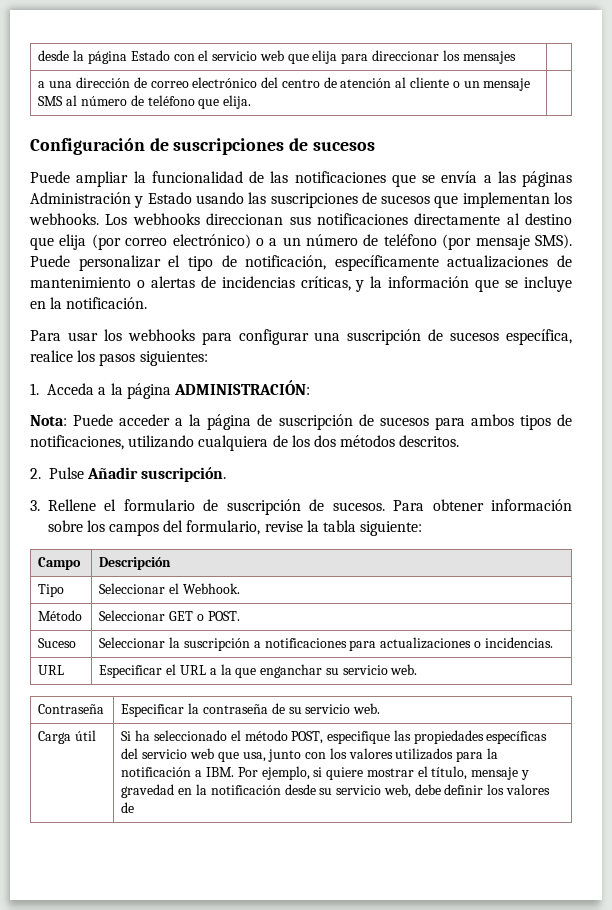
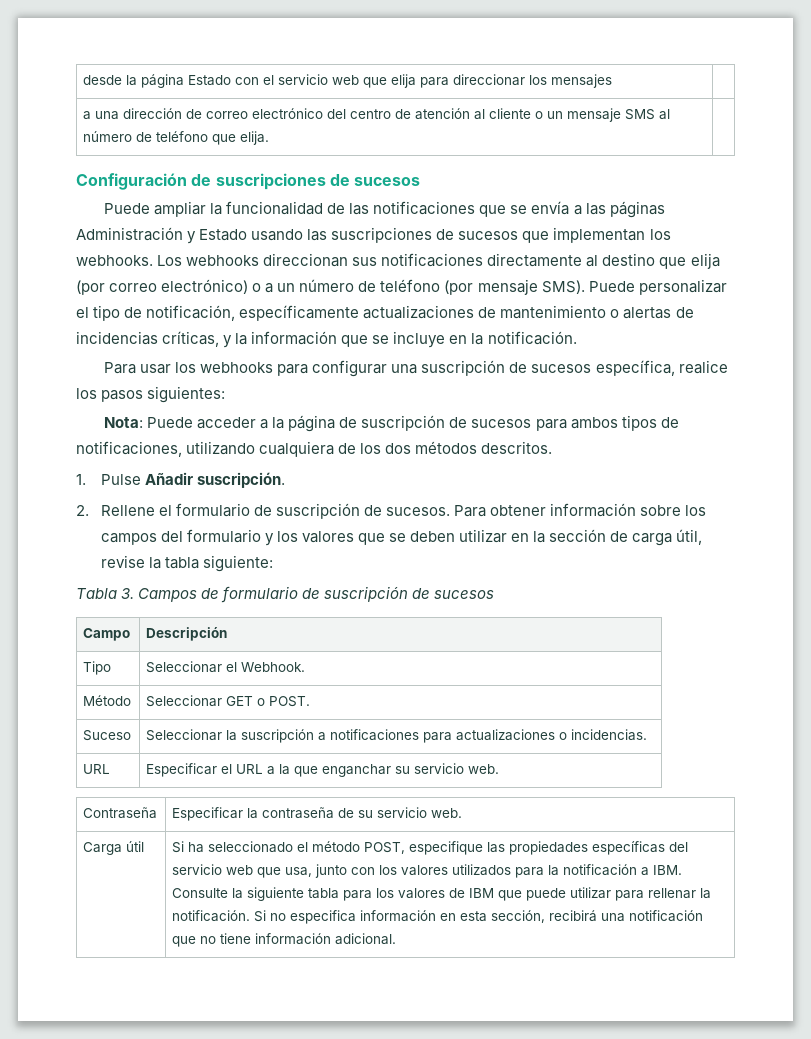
[30,380,310,399] // 1. Acceda a la página ADMINISTRACIÓN: -> (226, 394) none
[30,468,41,479] 2. -> [76,474,86,485] 1.
[30,500,40,511] 3. -> [76,505,89,516] 2.
[186,520,423,536] formulario, revise la tabla siguiente: -> [186,529,703,546] [100,555,273,572] [76,586,495,603] formulario y los valores que se deben utilizar en la sección de carga útil, revise la tabla siguiente: // Tabla 3. Campos de formulario de suscripción de sucesos
[237,766,529,780] [121,784,550,798] [121,802,135,813] Por ejemplo, si quiere mostrar el título, mensaje y gravedad en la notificación desde su servicio web, debe definir los valores de -> [172,887,712,901] [172,910,704,924] [172,933,397,947] Consulte la siguiente tabla para los valores de IBM que puede utilizar para rellenar la notificación. Si no especifica información en esta sección, recibirá una notificación que no tiene información adicional.

